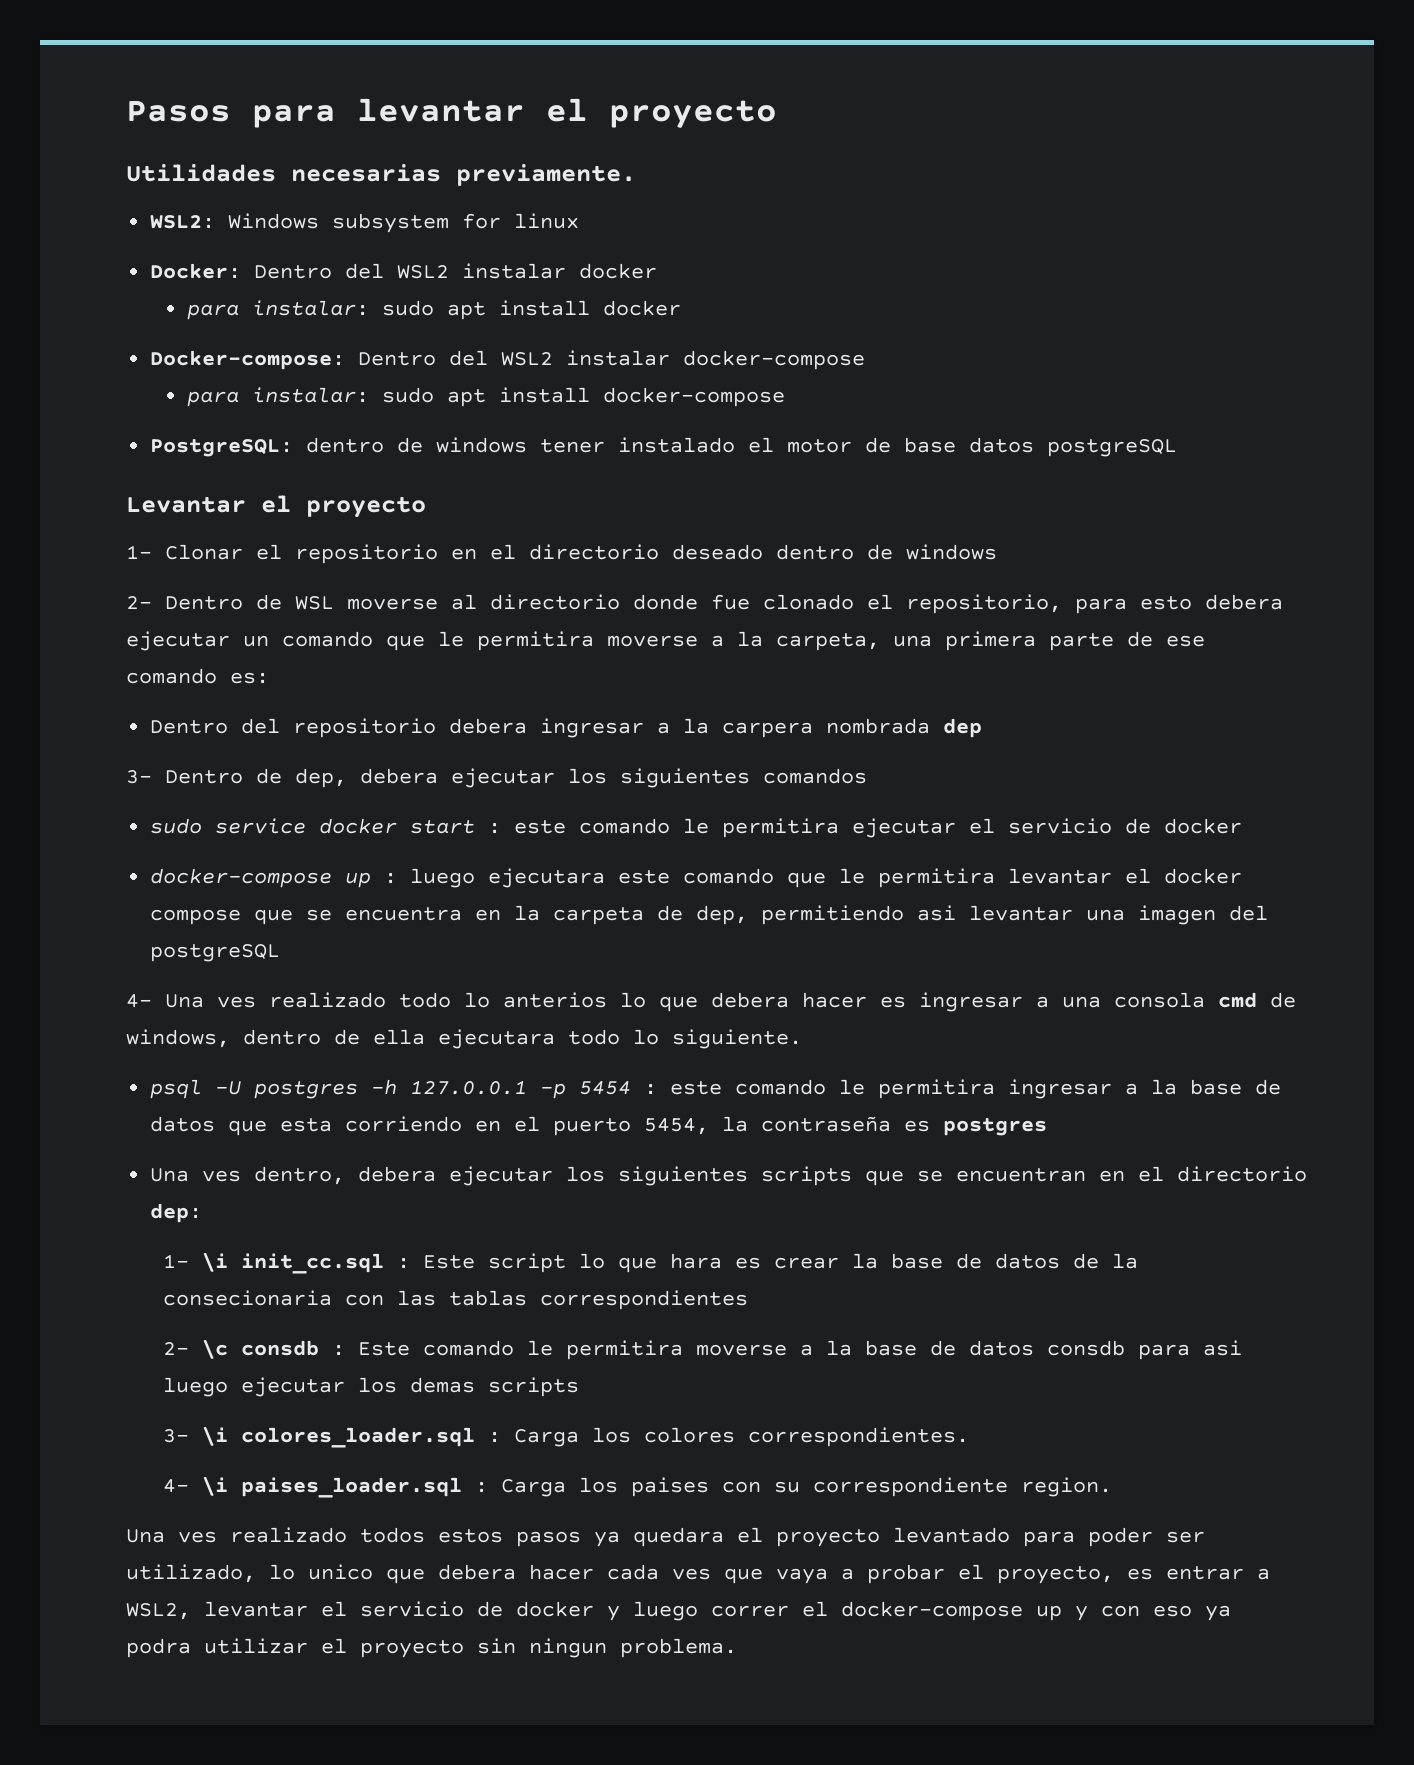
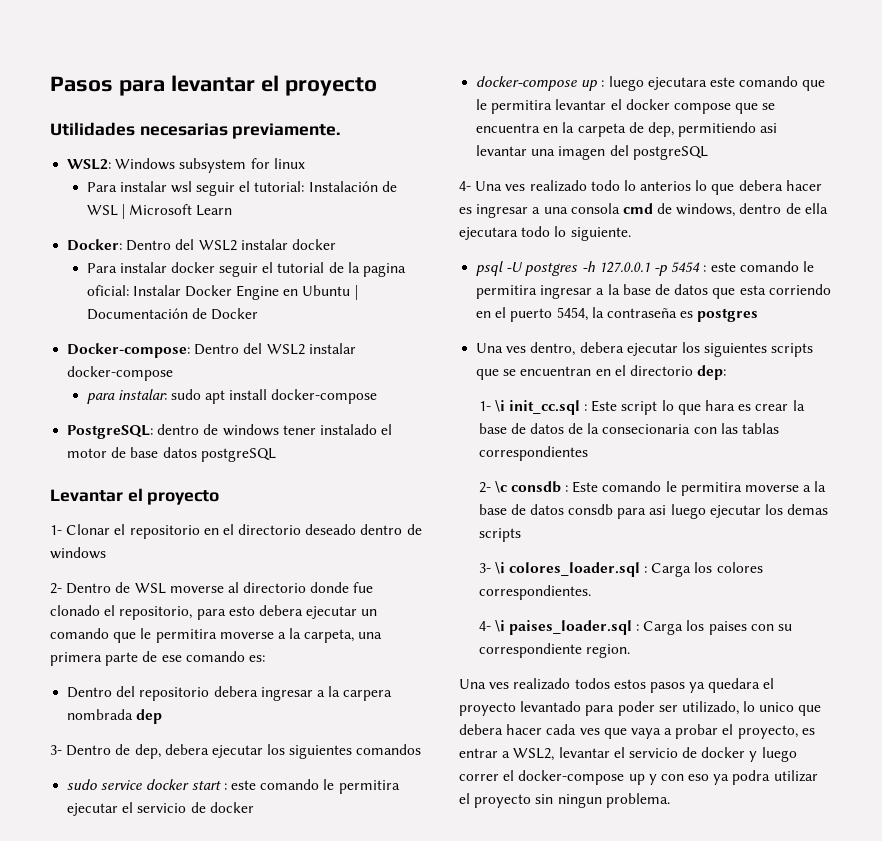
(580, 221) none -> [86,181,397,196] [86,204,233,219] // Para instalar wsl seguir el tutorial: Instalación de WSL | Microsoft Learn
[186,300,681,320] para instalar: sudo apt install docker -> [86,262,407,277] [86,285,358,300] [86,308,258,320] Para instalar docker seguir el tutorial de la pagina oficial: Instalar Docker Engine en Ubuntu | Documentación de Docker

